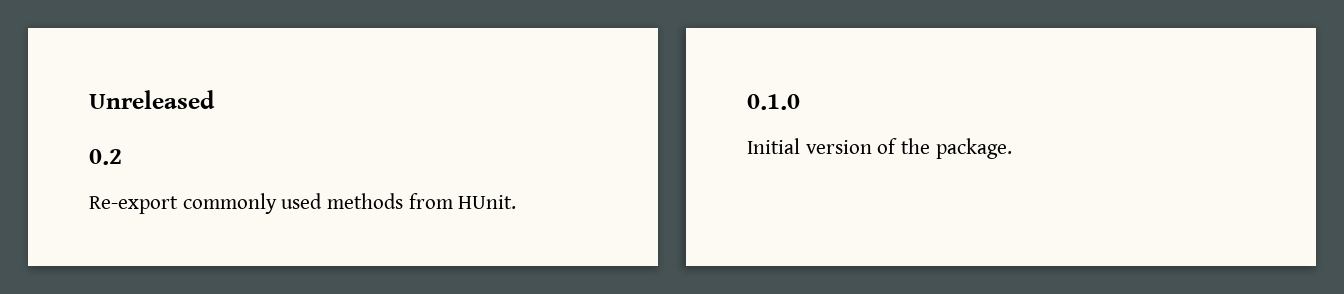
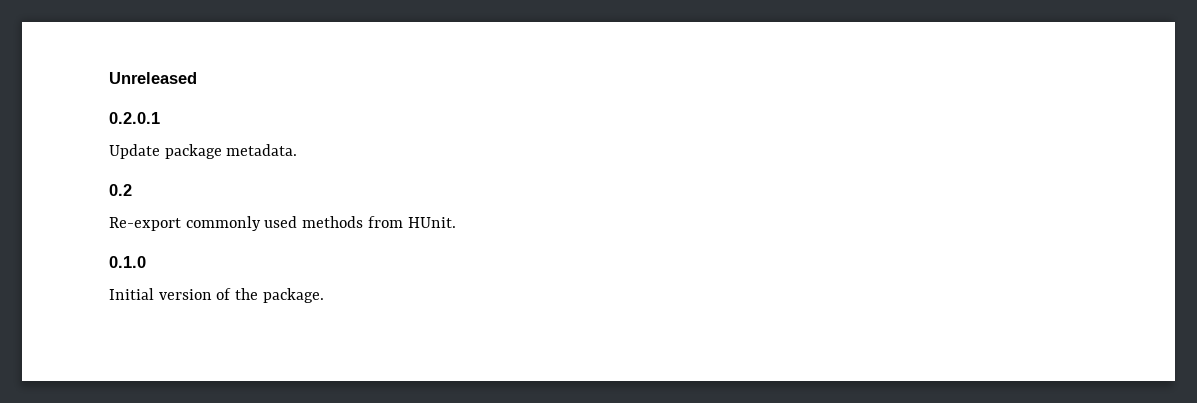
(215, 99) none -> [109,112,160,124] [109,144,298,159] // 0.2.0.1 // Update package metadata.

